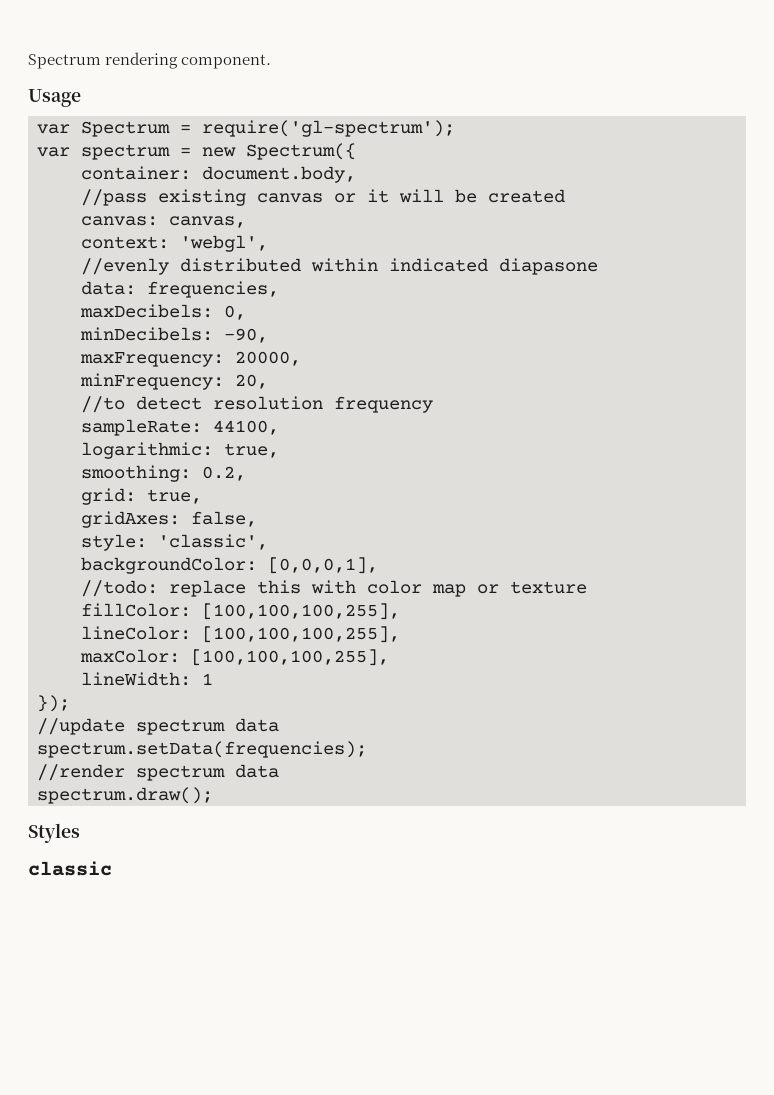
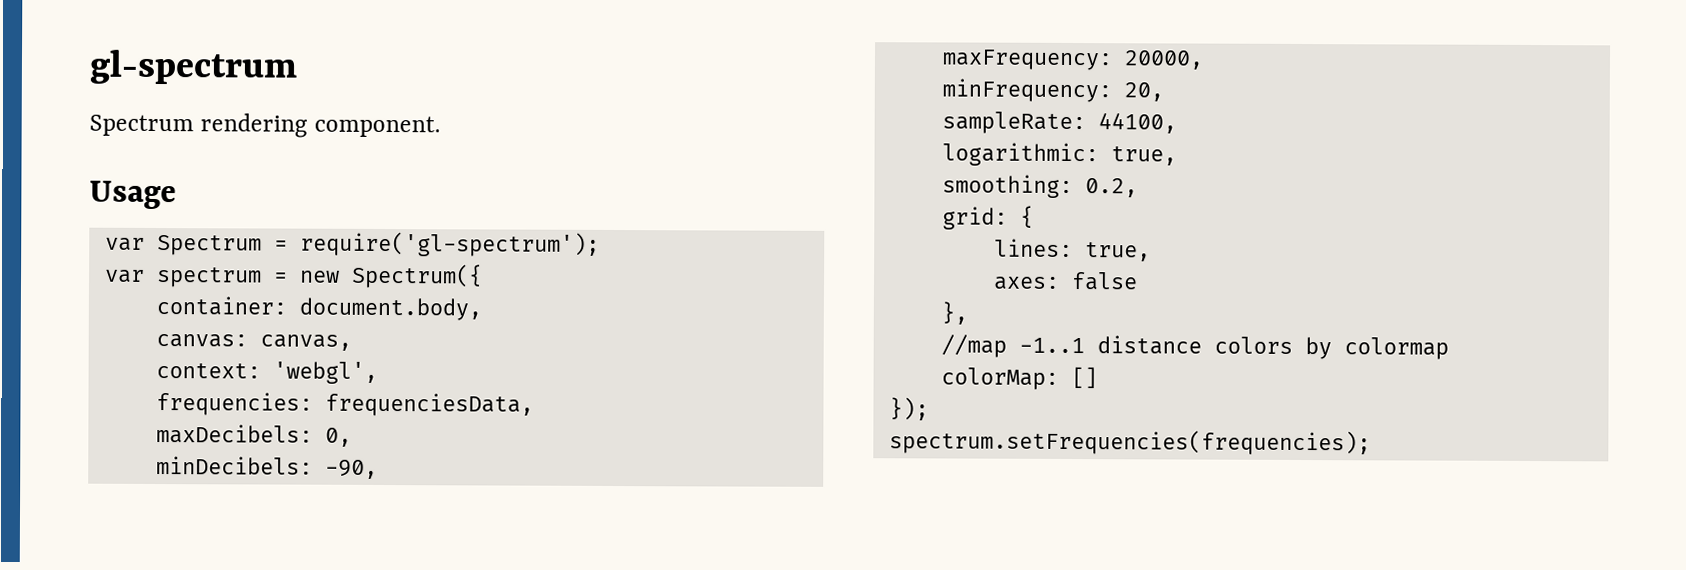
(28, 61) none -> [89,49,298,85] gl-spectrum //
[81,189,565,206] [81,216,246,228] [81,235,268,252] [81,258,598,275] [81,281,279,298] //pass existing canvas or it will be created // canvas: canvas, // context: 'webgl', // //evenly distributed within indicated diapasone // data: frequencies, -> [155,334,352,351] [155,361,378,384] [155,392,534,417] canvas: canvas, // context: 'webgl', // frequencies: frequenciesData,
[81,396,433,413] // //to detect resolution frequency -> (1164, 92) none
[147,489,202,504] [81,511,257,528] [81,534,268,551] [81,557,378,574] [81,580,587,597] [81,603,400,620] [81,626,400,643] [80,649,389,666] [81,672,213,686] [37,695,70,712] [37,718,279,735] [37,741,367,758] [37,764,279,781] [37,787,213,804] [28,823,80,843] [28,861,112,876] true, // gridAxes: false, // style: 'classic', // backgroundColor: [0,0,0,1], // //todo: replace this with color map or texture // fillColor: [100,100,100,255], // lineColor: [100,100,100,255], // maxColor: [100,100,100,255], // lineWidth: 1 // }); // //update spectrum data // spectrum.setData(frequencies); // //render spectrum data // spectrum.draw(); // Styles // classic -> [1019,205,1034,228] [993,238,1151,262] [992,271,1138,291] [940,301,968,325] [940,334,1449,360] [940,366,1098,390] [888,397,929,421] [888,429,1371,456] { // lines: true, // axes: false // }, // //map -1..1 distance colors by colormap // colorMap: [] // }); // spectrum.setFrequencies(frequencies);

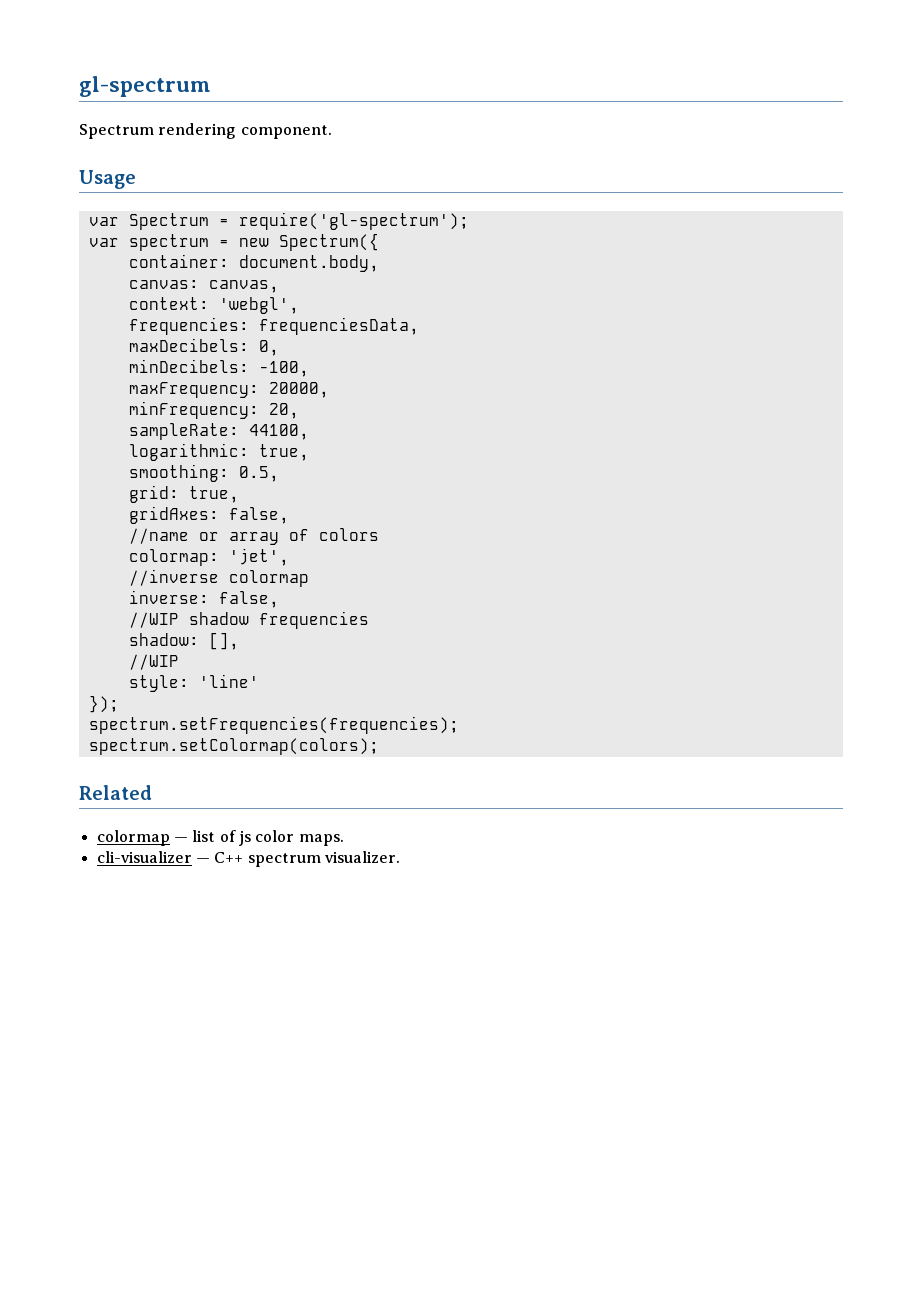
[324,459,378,479] -90, -> [258,361,309,377] -100,
[1084,178,1138,198] 0.2, -> [238,466,279,482] 0.5,
[1019,205,1034,228] [993,238,1151,262] [992,271,1138,291] [940,301,968,325] [940,334,1449,360] [940,366,1098,390] [888,397,929,421] [888,429,1371,456] { // lines: true, // axes: false // }, // //map -1..1 distance colors by colormap // colorMap: [] // }); // spectrum.setFrequencies(frequencies); -> [188,486,239,503] [128,506,289,524] [128,528,379,545] [128,548,289,566] [128,569,309,587] [128,590,279,608] [128,611,369,629] [128,632,239,650] [128,654,179,670] [128,674,259,692] [88,695,119,713] [88,716,459,734] [88,738,379,755] [79,785,152,800] [96,830,344,846] [96,851,400,867] true, // gridAxes: false, // //name or array of colors // colormap: 'jet', // //inverse colormap // inverse: false, // //WIP shadow frequencies // shadow: [], // //WIP // style: 'line' // }); // spectrum.setFrequencies(frequencies); // spectrum.setColormap(colors); // Related // colormap — list of js color maps. // cli-visualizer — C++ spectrum visualizer.

